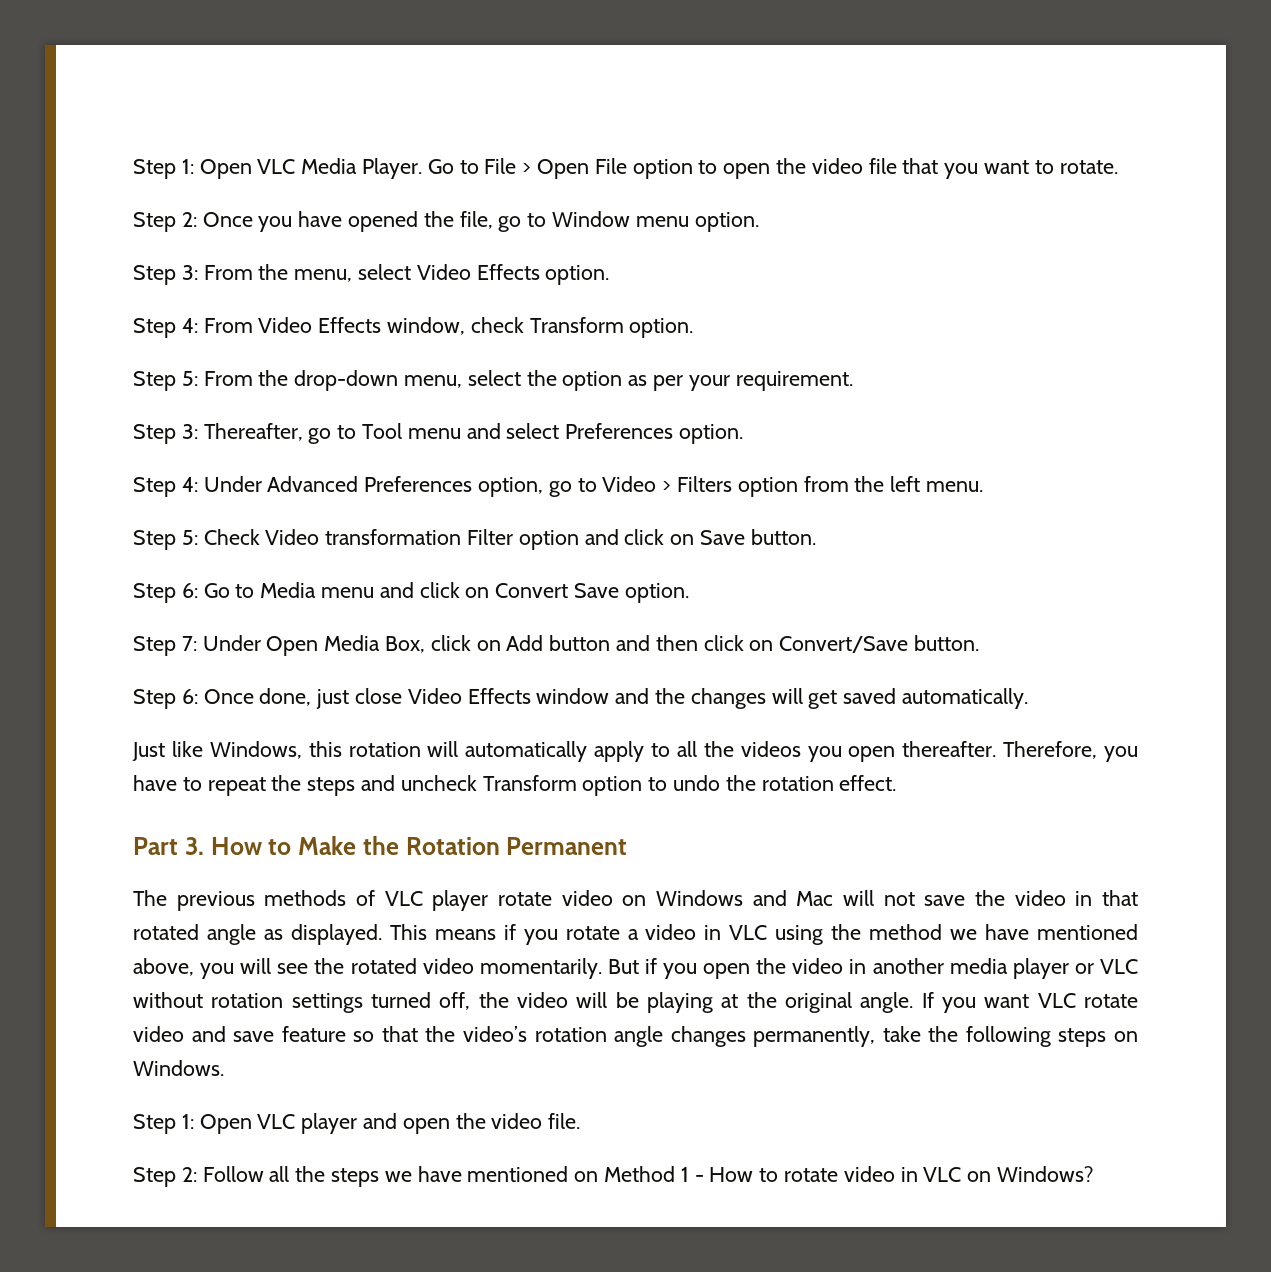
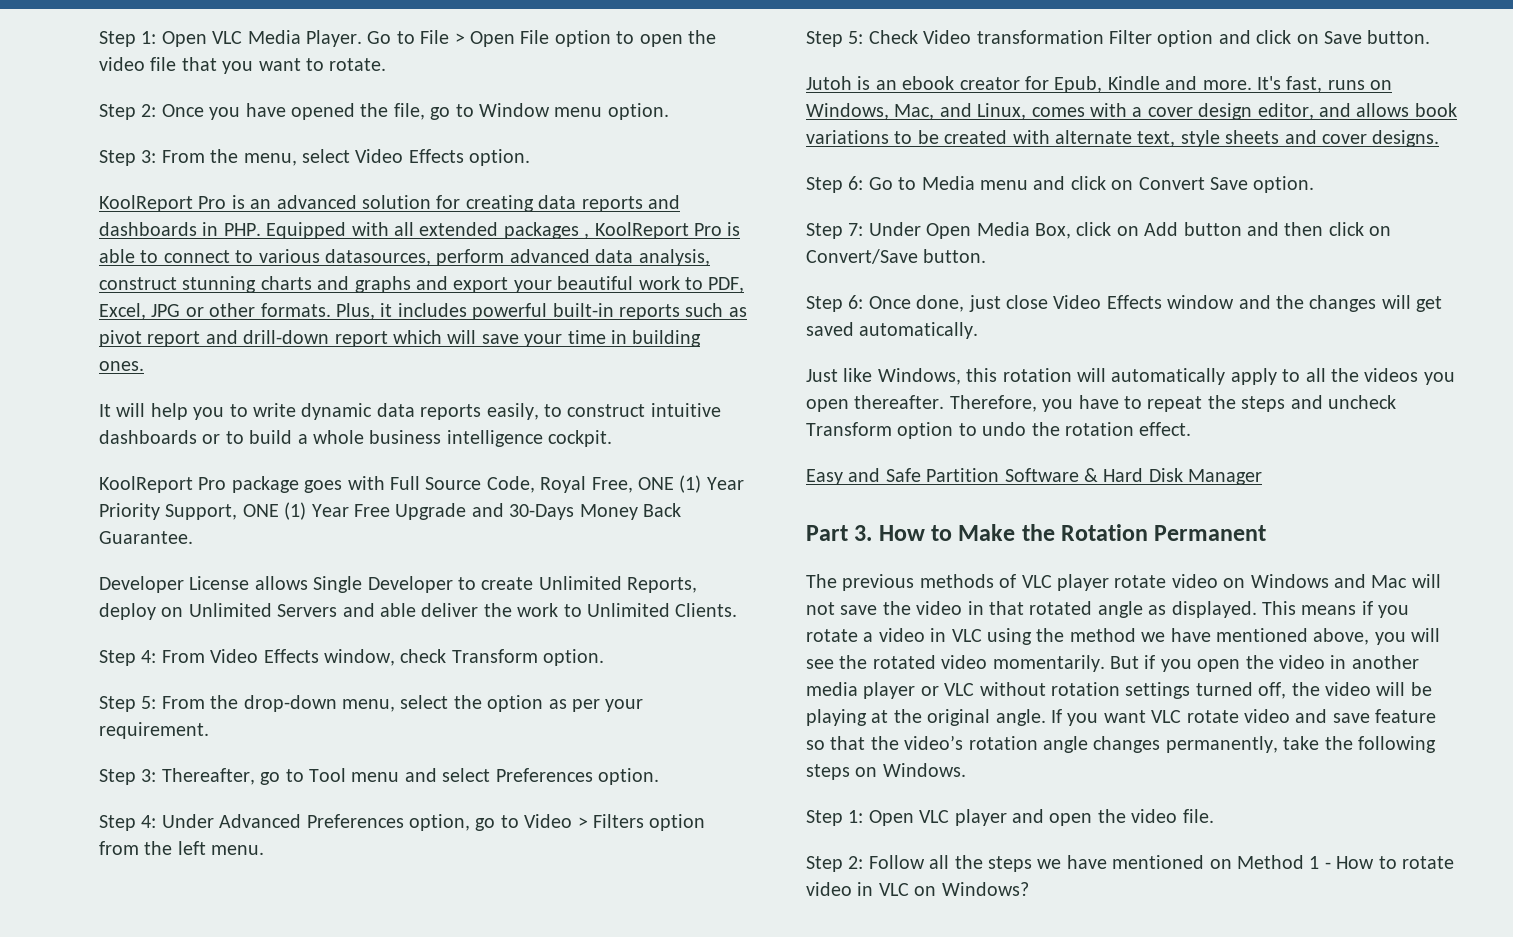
(610, 275) none -> [99,195,680,212] [99,222,741,239] [99,249,710,266] [99,276,745,293] [99,303,747,320] [99,330,702,347] [99,361,144,371] [99,403,721,420] [99,430,613,447] [99,475,744,493] [99,502,681,520] [99,531,193,544] [99,576,698,593] [99,603,738,620] // KoolReport Pro is an advanced solution for creating data reports and dashboards in PHP. Equipped with all extended packages , KoolReport Pro is able to connect to various datasources, perform advanced data analysis, construct stunning charts and graphs and export your beautiful work to PDF, Excel, JPG or other formats. Plus, it includes powerful built-in reports such as pivot report and drill-down report which will save your time in building ones. // It will help you to write dynamic data reports easily, to construct intuitive dashboards or to build a whole business intelligence cockpit. // KoolReport Pro package goes with Full Source Code, Royal Free, ONE (1) Year Priority Support, ONE (1) Year Free Upgrade and 30-Days Money Back Guarantee. // Developer License allows Single Developer to create Unlimited Reports, deploy on Unlimited Servers and able deliver the work to Unlimited Clients.
(816, 537) none -> [806,76,1393,93] [806,103,1457,120] [806,130,1440,147] // Jutoh is an ebook creator for Epub, Kindle and more. It's fast, runs on Windows, Mac, and Linux, comes with a cover design editor, and allows book variations to be created with alternate text, style sheets and cover designs.
(897, 783) none -> [806,468,1263,485] // Easy and Safe Partition Software & Hard Disk Manager

